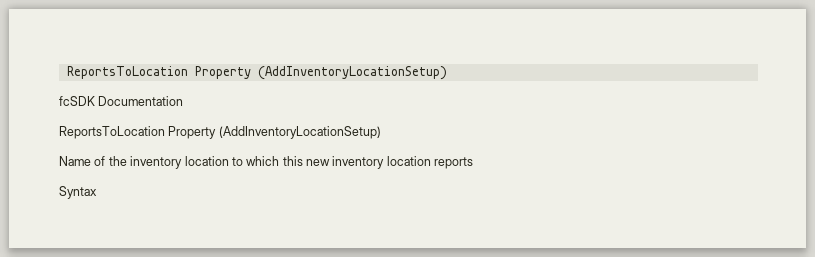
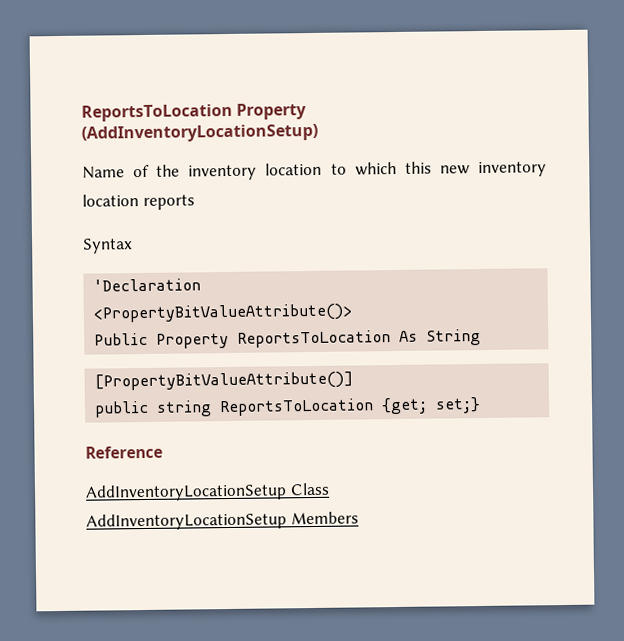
[66,66,447,80] [59,96,184,106] [59,126,381,139] ReportsToLocation Property (AddInventoryLocationSetup) // fcSDK Documentation // ReportsToLocation Property (AddInventoryLocationSetup) -> [81,103,308,122] [81,123,318,143] ReportsToLocation Property (AddInventoryLocationSetup)
(97, 192) none -> [93,278,202,292] [93,303,353,323] [94,328,482,349] [94,371,354,391] [94,397,482,418] [85,445,163,459] [85,482,330,502] [86,511,359,531] // 'Declaration // <PropertyBitValueAttribute()> // Public Property ReportsToLocation As String // [PropertyBitValueAttribute()] // public string ReportsToLocation {get; set;} // Reference // AddInventoryLocationSetup Class // AddInventoryLocationSetup Members

